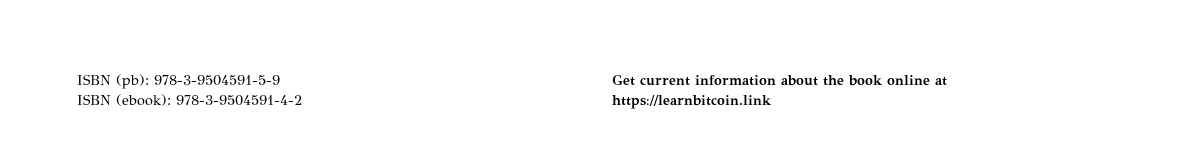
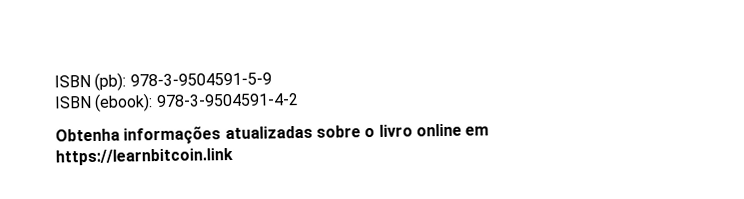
[612,74,947,86] Get current information about the book online at -> [55,123,490,145] Obtenha informações atualizadas sobre o livro online em

